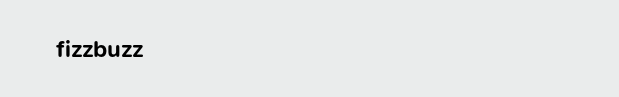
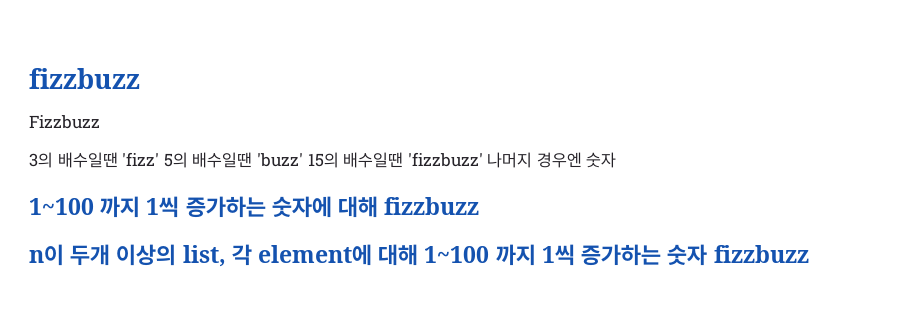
[56,40,144,57] fizzbuzz -> [29,68,140,89] [29,115,100,129] [29,152,617,168] [29,196,480,218] [29,244,809,267] fizzbuzz // Fizzbuzz // 3의 배수일땐 'fizz' 5의 배수일땐 'buzz' 15의 배수일땐 'fizzbuzz' 나머지 경우엔 숫자 // 1~100 까지 1씩 증가하는 숫자에 대해 fizzbuzz // n이 두개 이상의 list, 각 element에 대해 1~100 까지 1씩 증가하는 숫자 fizzbuzz

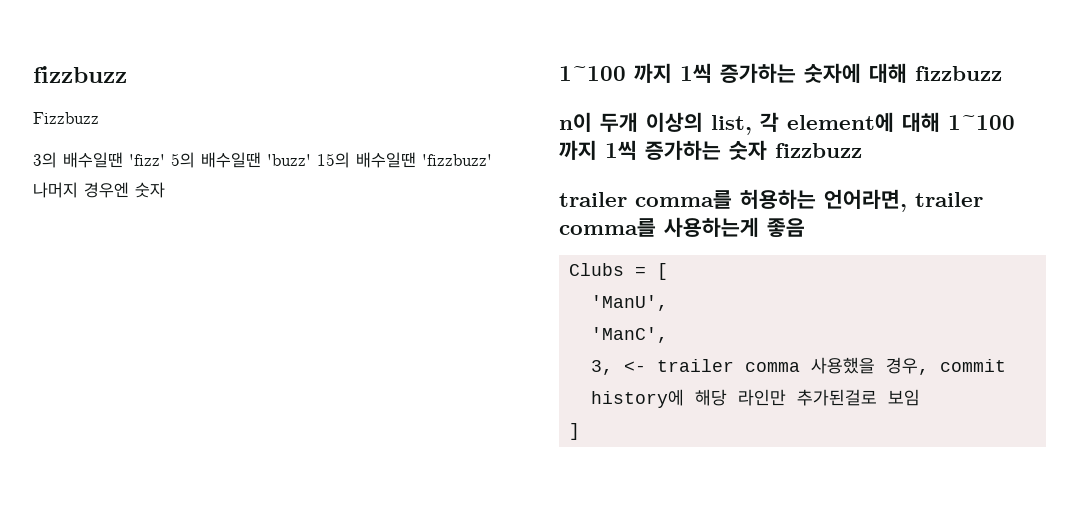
(809, 254) none -> [559,189,983,212] [559,217,805,237] [569,263,669,280] [591,295,669,311] [591,327,669,343] [591,357,1007,375] [591,389,921,408] [569,423,581,440] // trailer comma를 허용하는 언어라면, trailer comma를 사용하는게 좋음 // Clubs = [ // 'ManU', // 'ManC', // 3, <- trailer comma 사용했을 경우, commit history에 해당 라인만 추가된걸로 보임 // ]

